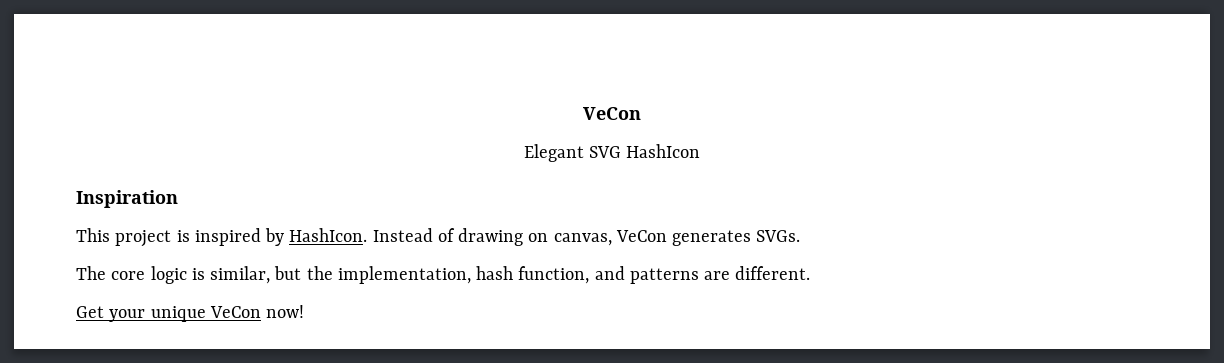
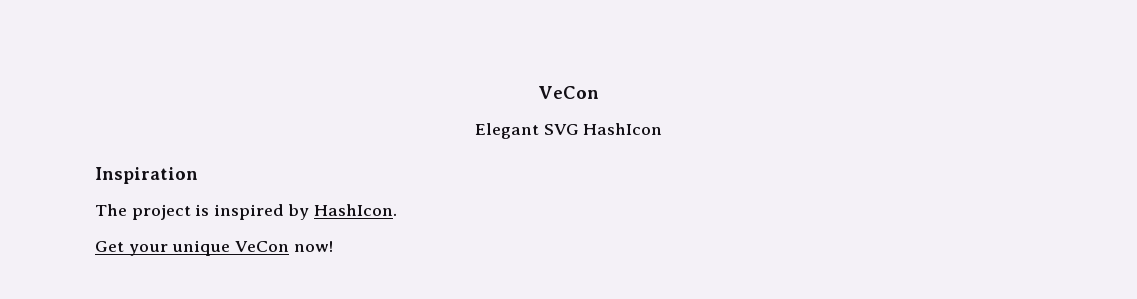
[76,228,110,242] This -> [95,204,127,216] The
[372,228,801,246] [76,266,811,284] Instead of drawing on canvas, VeCon generates SVGs. // The core logic is similar, but the implementation, hash function, and patterns are different. -> (397, 210) none

